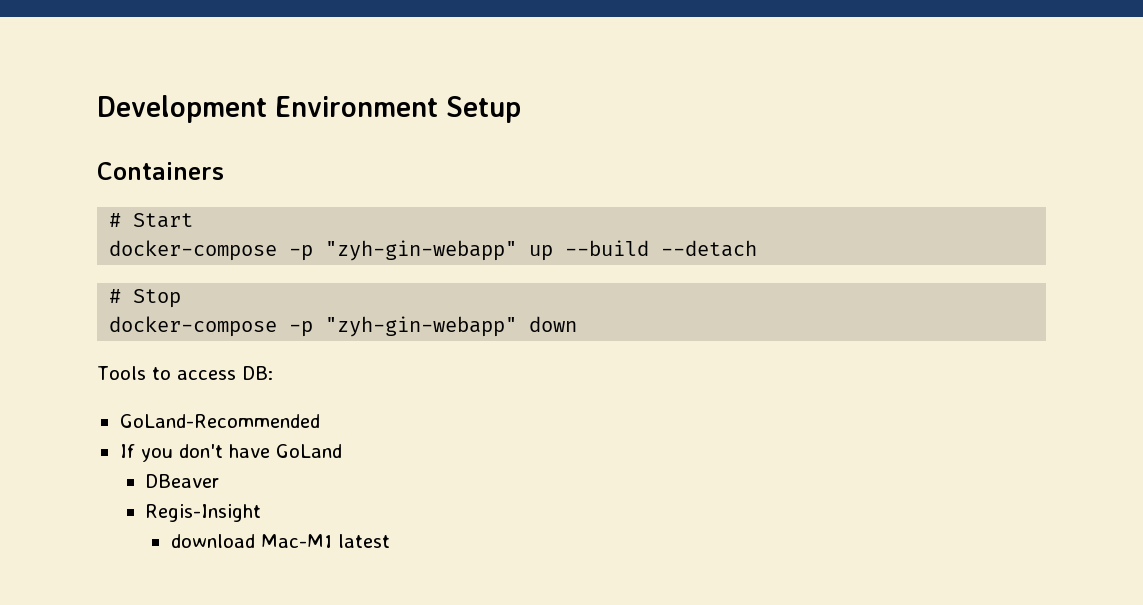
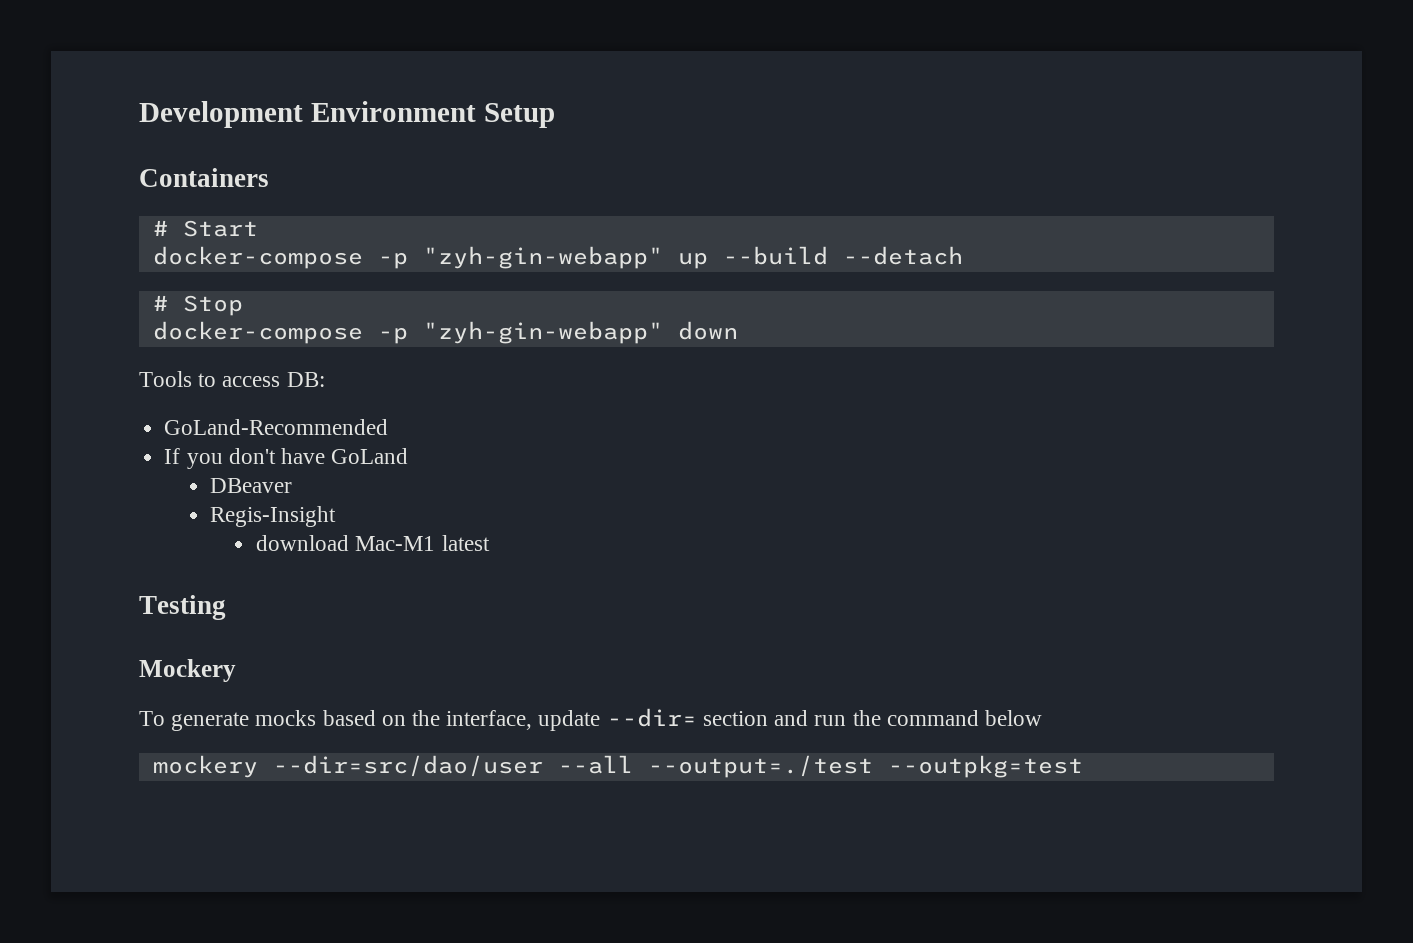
(390, 541) none -> [139,595,226,620] [139,659,236,682] [139,708,1042,731] [152,755,1083,778] // Testing // Mockery // To generate mocks based on the interface, update --dir= section and run the command below // mockery --dir=src/dao/user --all --output=./test --outpkg=test

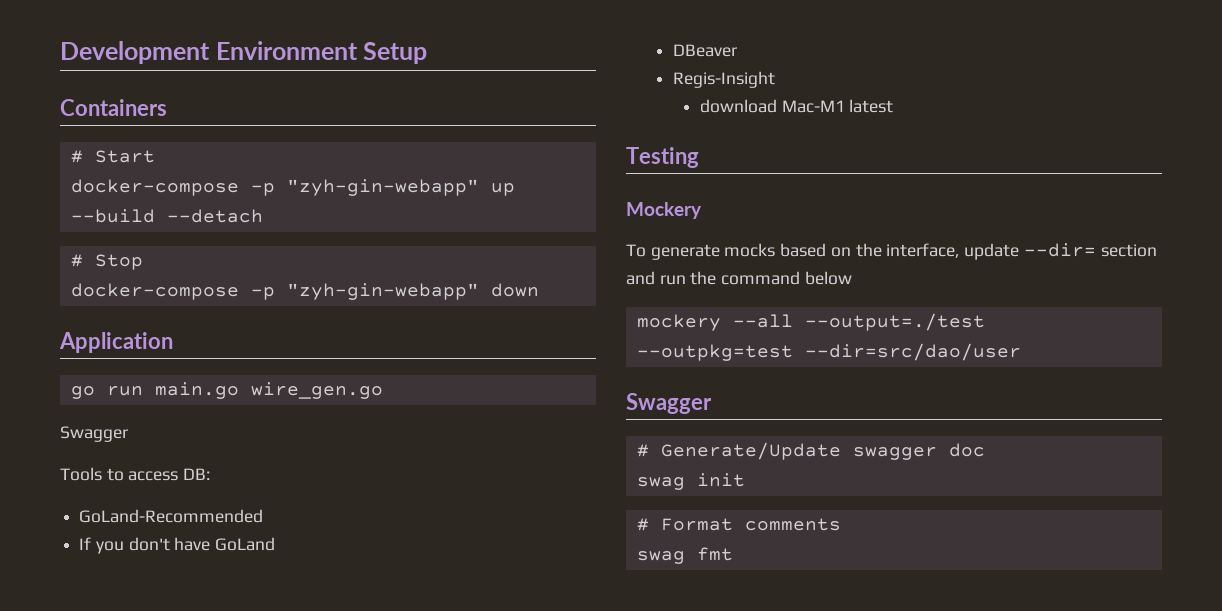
(738, 330) none -> [59,332,173,353] [70,382,383,399] [60,426,128,442] // Application // go run main.go wire_gen.go // Swagger
[272,755,543,777] --dir=src/dao/user -> (721, 322) none
(1083, 766) none -> [804,343,1021,361] [626,393,712,414] [636,442,985,460] [636,473,745,490] [636,518,841,531] [636,547,733,564] --dir=src/dao/user // Swagger // # Generate/Update swagger doc // swag init // # Format comments // swag fmt

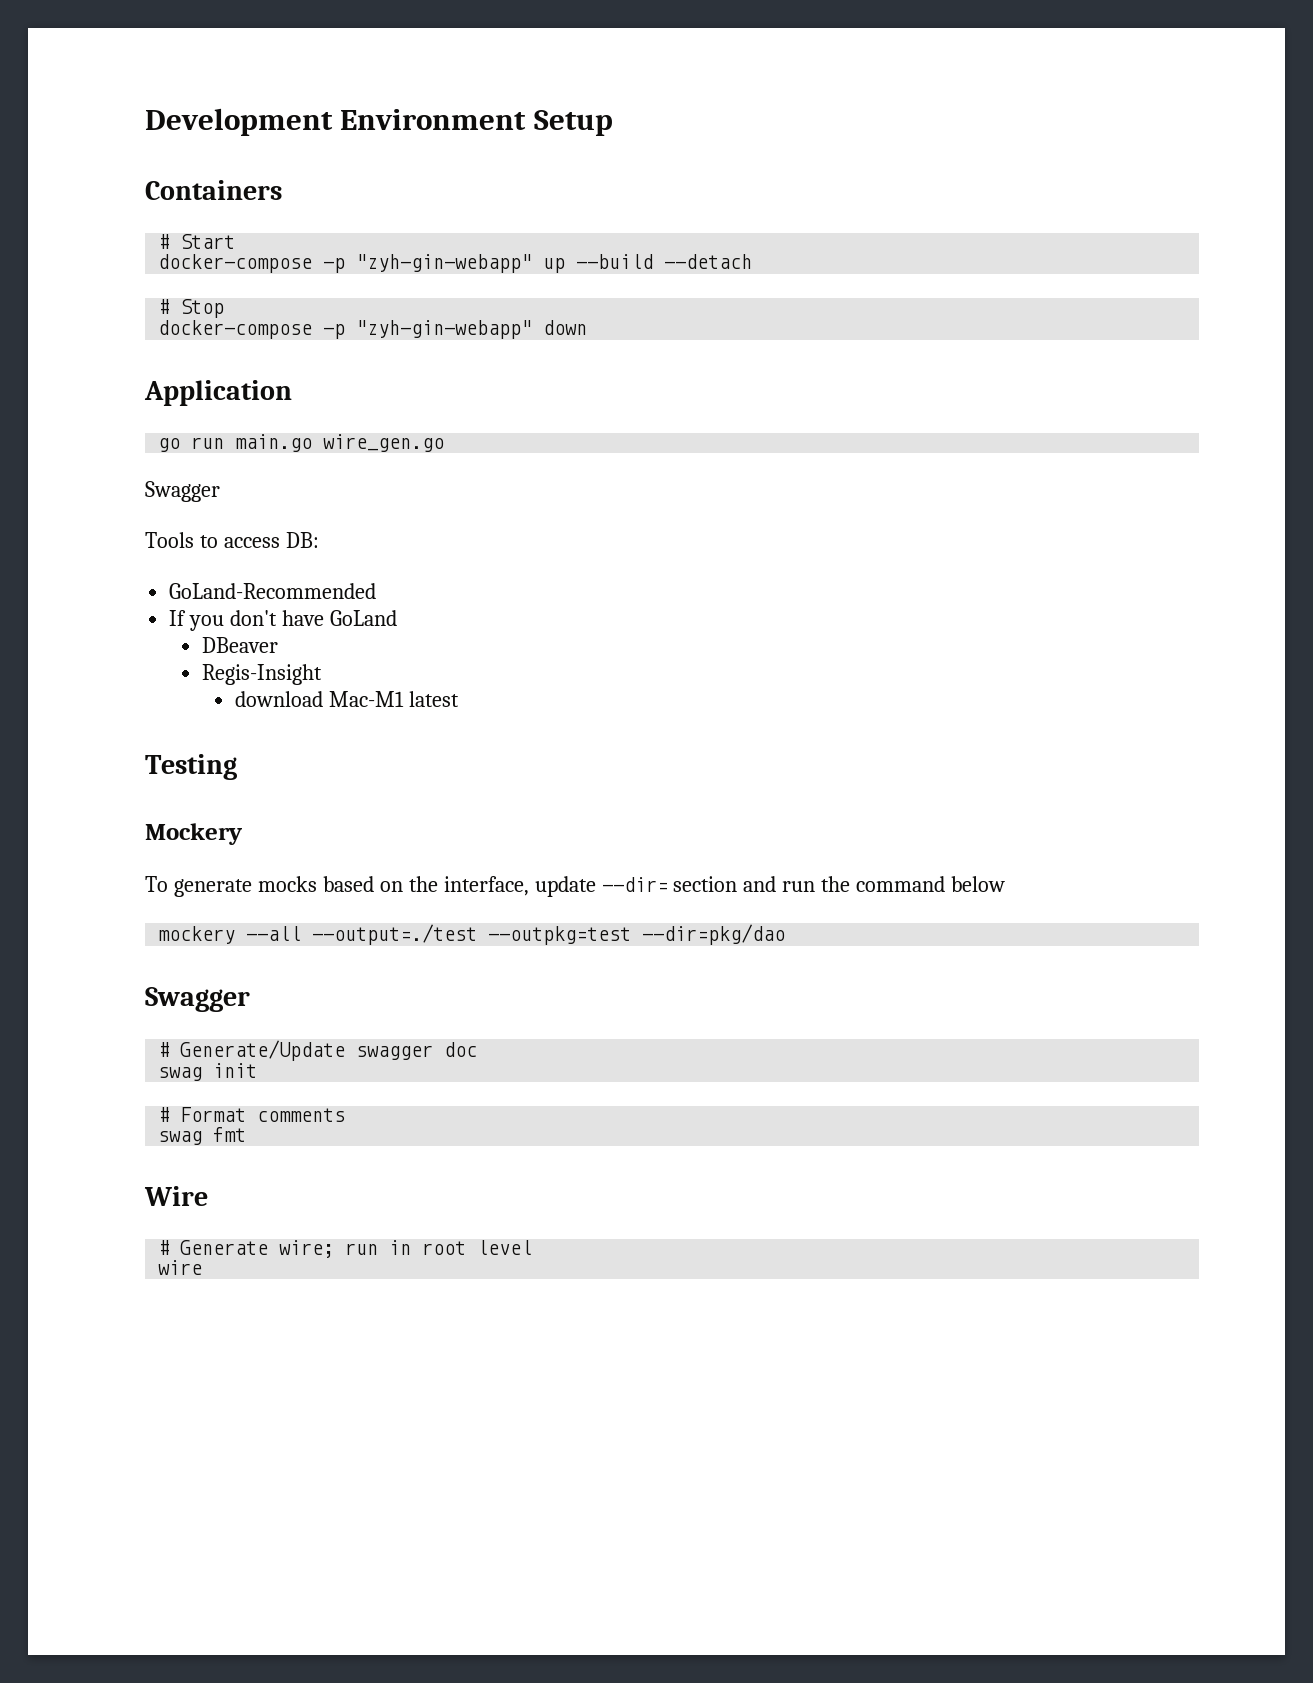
[804,343,1021,361] --dir=src/dao/user -> [642,924,786,945] --dir=pkg/dao
(733, 554) none -> [144,1186,208,1206] [158,1240,533,1258] [158,1260,203,1275] // Wire // # Generate wire; run in root level // wire

